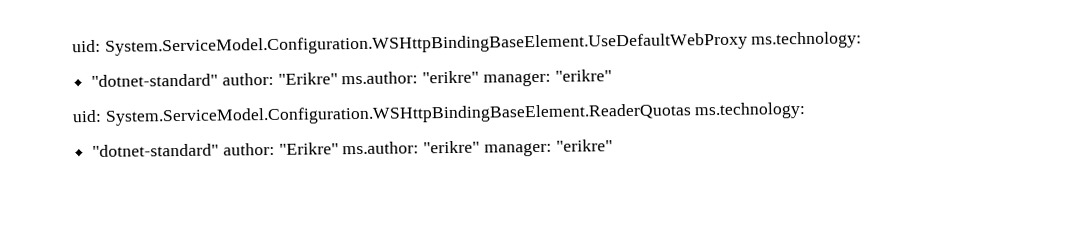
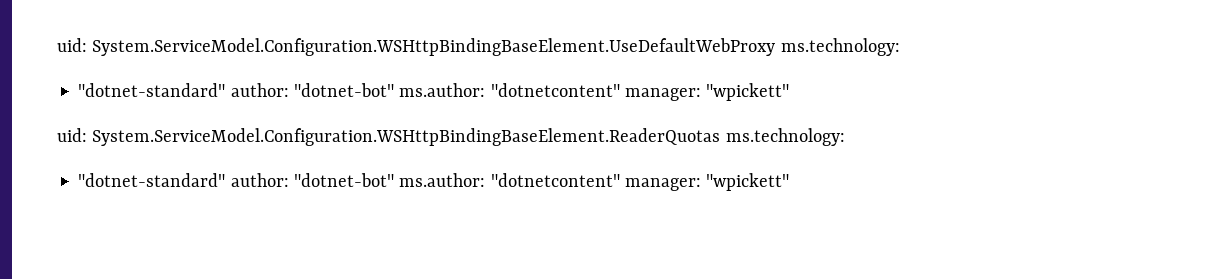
[277,69,612,87] "Erikre" ms.author: "erikre" manager: "erikre" -> [293,83,790,101] "dotnet-bot" ms.author: "dotnetcontent" manager: "wpickett"
[278,139,613,157] "Erikre" ms.author: "erikre" manager: "erikre" -> [293,173,790,191] "dotnet-bot" ms.author: "dotnetcontent" manager: "wpickett"

